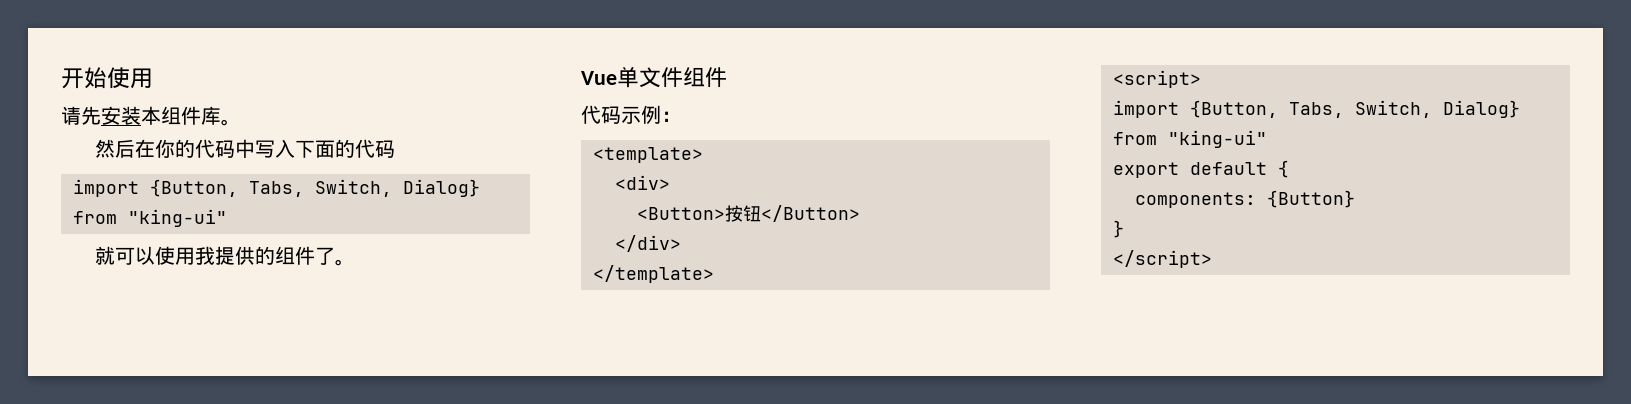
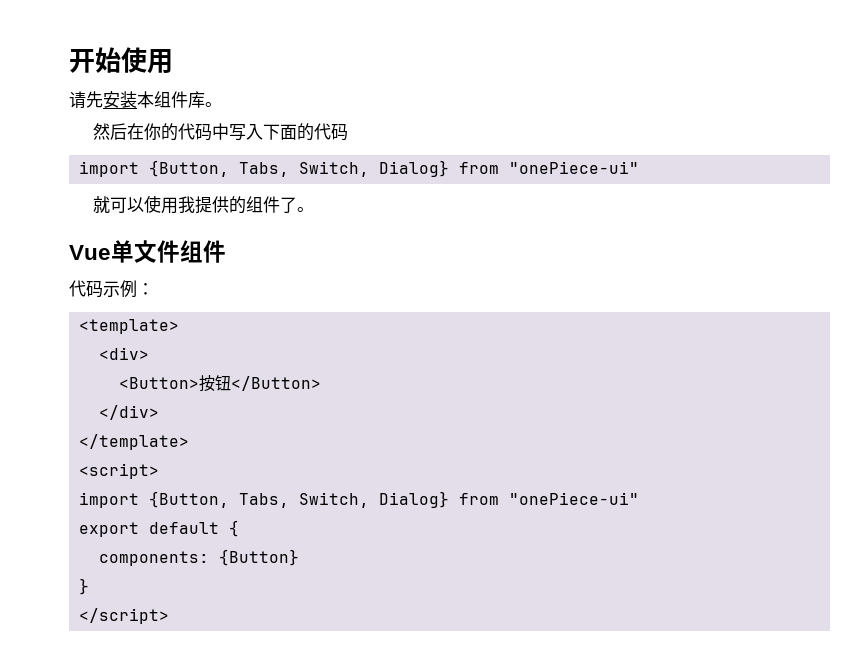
[128,209,227,227] "king-ui" -> [509,161,640,174] "onePiece-ui"
[1168,130,1267,148] "king-ui" -> [509,492,640,505] "onePiece-ui"

